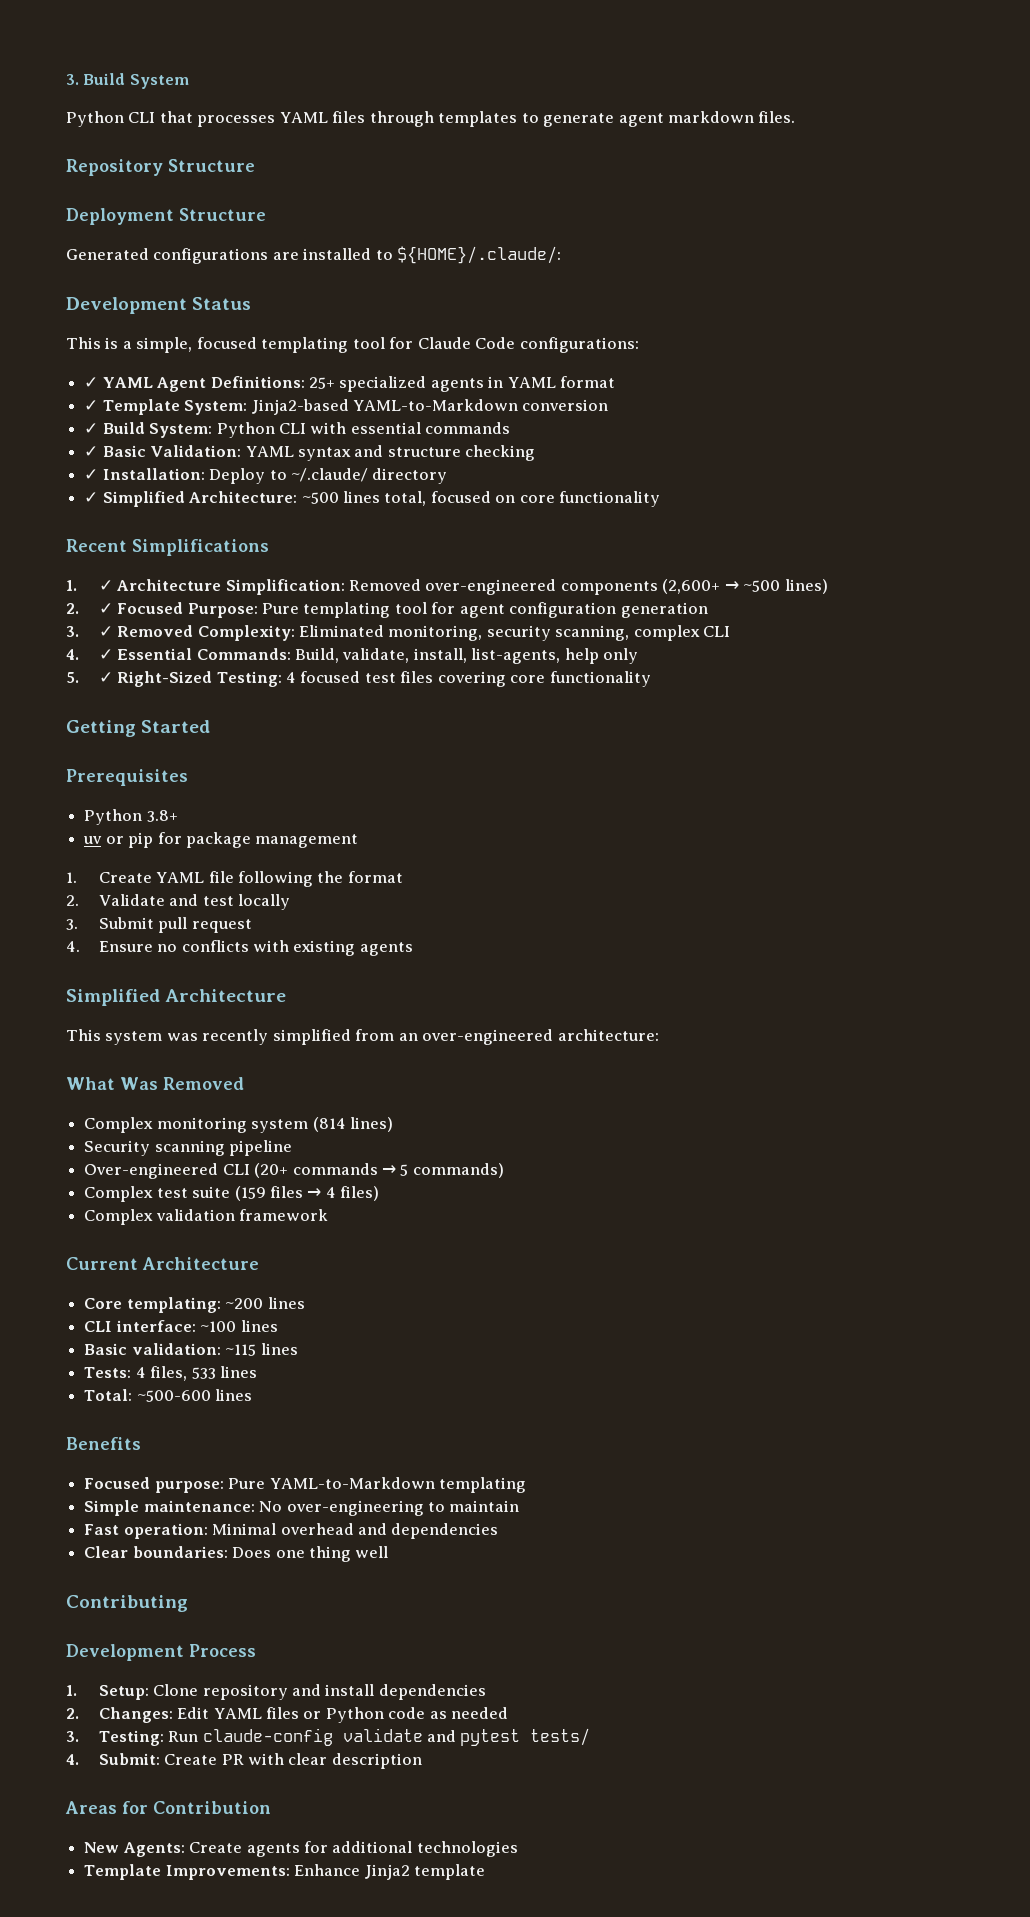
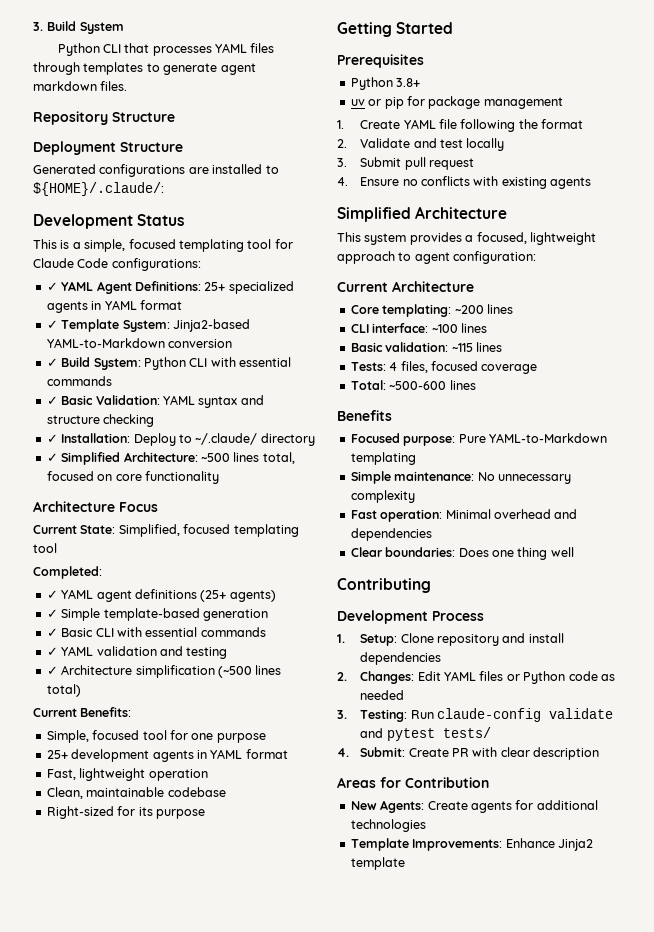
[66,539,269,556] [66,579,828,595] [66,602,708,618] [66,625,731,641] [66,648,639,664] [66,671,651,687] Recent Simplifications // 1. ✓ Architecture Simplification: Removed over-engineered components (2,600+ → ~500 lines) // 2. ✓ Focused Purpose: Pure templating tool for agent configuration generation // 3. ✓ Removed Complexity: Eliminated monitoring, security scanning, complex CLI // 4. ✓ Essential Commands: Build, validate, install, list-agents, help only // 5. ✓ Right-Sized Testing: 4 focused test files covering core functionality -> [33,501,158,512] [33,524,299,537] [33,543,57,553] [33,566,102,579] [46,589,276,602] [46,608,268,621] [46,627,266,637] [46,646,228,659] [46,665,282,678] [46,684,81,697] [33,707,132,717] [46,730,266,743] [46,749,288,762] [46,768,208,781] [46,787,226,799] [46,806,205,819] Architecture Focus // Current State: Simplified, focused templating tool // Completed: // ✓ YAML agent definitions (25+ agents) // ✓ Simple template-based generation // ✓ Basic CLI with essential commands // ✓ YAML validation and testing // ✓ Architecture simplification (~500 lines total) // Current Benefits: // Simple, focused tool for one purpose // 25+ development agents in YAML format // Fast, lightweight operation // Clean, maintainable codebase // Right-sized for its purpose
[166,1029,659,1045] [66,1077,244,1090] [84,1117,393,1133] [84,1140,293,1156] [84,1163,504,1179] [84,1186,380,1202] [84,1209,329,1225] was recently simplified from an over-engineered architecture: // What Was Removed // Complex monitoring system (814 lines) // Security scanning pipeline // Over-engineered CLI (20+ commands → 5 commands) // Complex test suite (159 files → 4 files) // Complex validation framework -> [409,232,596,245] [337,251,537,264] provides a focused, lightweight approach to agent configuration:
[191,1366,257,1379] 533 lines -> [430,361,538,374] focused coverage
[286,1500,520,1516] over-engineering to maintain -> [497,474,571,484] [350,490,415,503] unnecessary complexity

